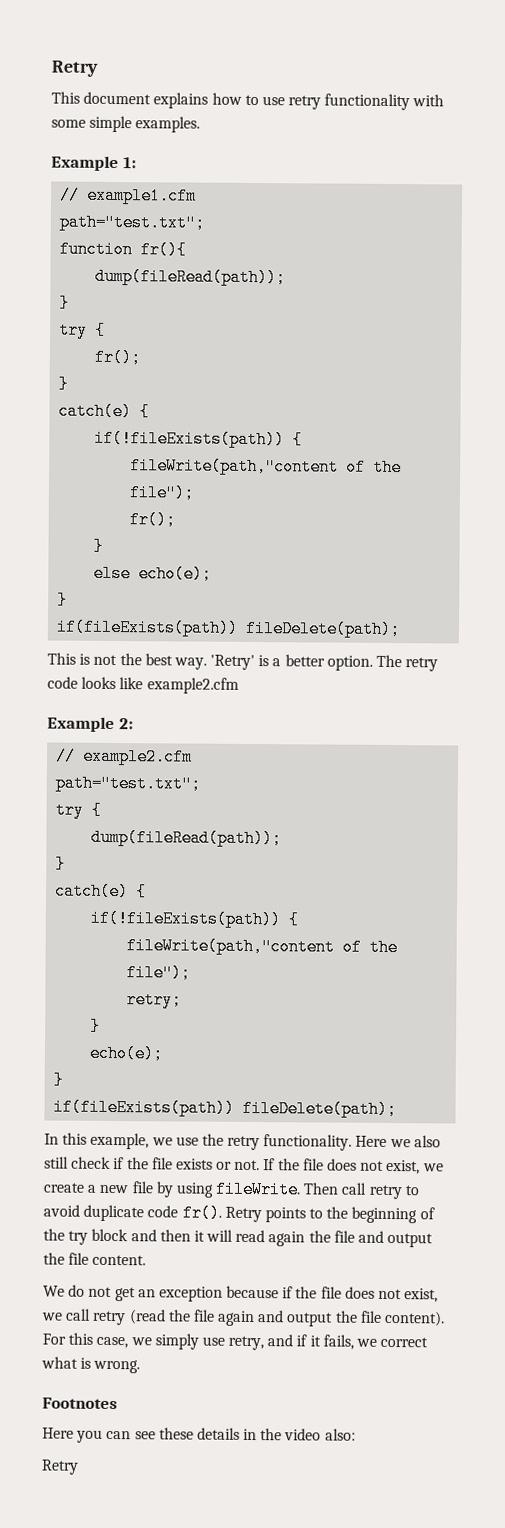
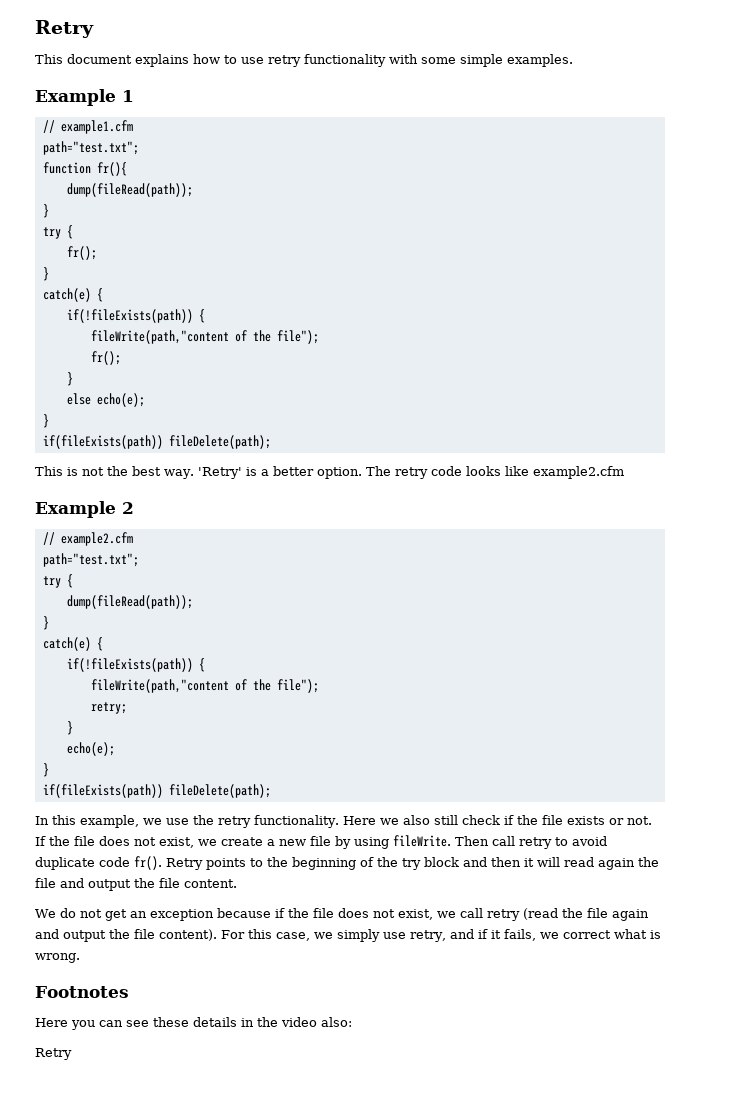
[122,157,137,169] 1: -> [122,90,134,102] 1
[118,718,134,730] 2: -> [122,502,134,514] 2

